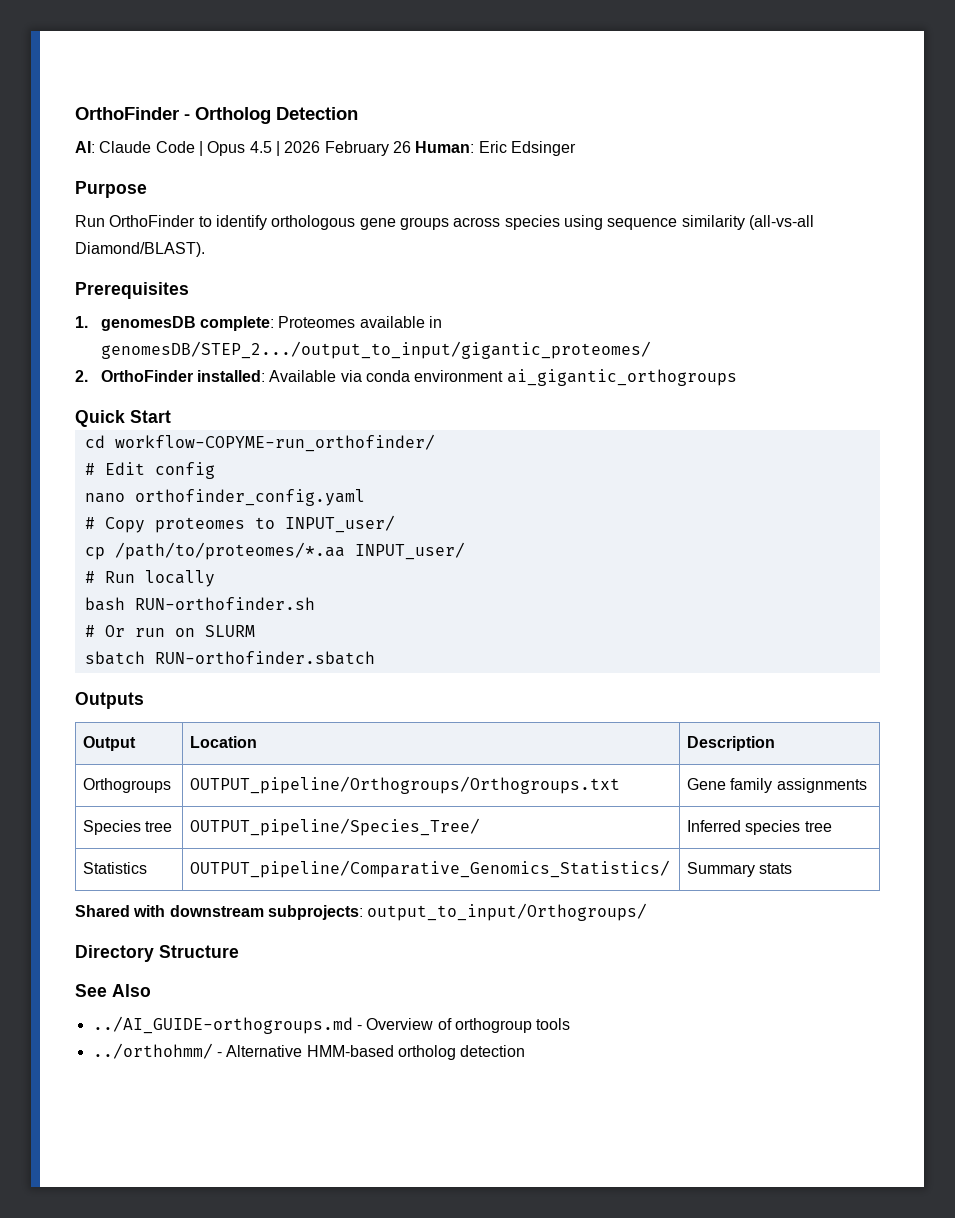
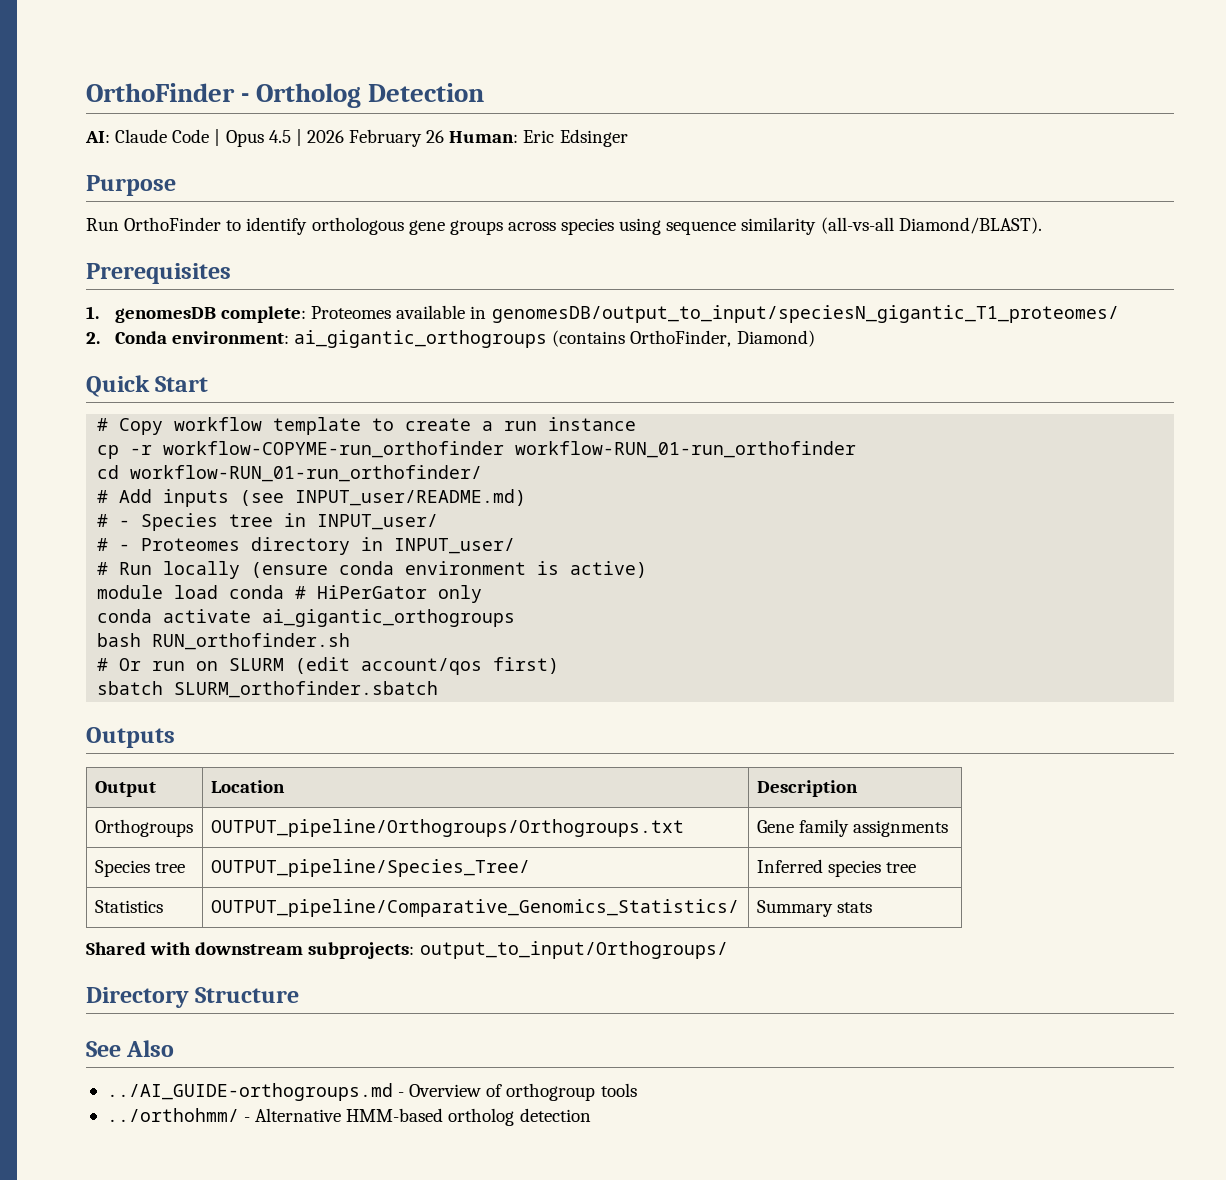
[100,341,651,359] genomesDB/STEP_2.../output_to_input/gigantic_proteomes/ -> [491,305,1119,323] genomesDB/output_to_input/speciesN_gigantic_T1_proteomes/
[100,369,737,386] [75,410,171,427] OrthoFinder installed: Available via conda environment ai_gigantic_orthogroups // Quick Start -> [114,330,815,348] [86,375,209,397] [97,417,637,435] [97,441,857,459] Conda environment: ai_gigantic_orthogroups (contains OrthoFinder, Diamond) // Quick Start // # Copy workflow template to create a run instance // cp -r workflow-COPYME-run_orthofinder workflow-RUN_01-run_orthofinder
[114,434,435,452] [84,462,215,479] [84,489,365,506] [84,515,395,533] [84,542,465,560] [84,570,215,587] workflow-COPYME-run_orthofinder/ // # Edit config // nano orthofinder_config.yaml // # Copy proteomes to INPUT_user/ // cp /path/to/proteomes/*.aa INPUT_user/ // # Run locally -> [130,465,483,482] [97,489,527,507] [97,513,439,531] [97,537,516,555] [97,561,648,579] [97,585,483,603] [97,609,516,627] workflow-RUN_01-run_orthofinder/ // # Add inputs (see INPUT_user/README.md) // # - Species tree in INPUT_user/ // # - Proteomes directory in INPUT_user/ // # Run locally (ensure conda environment is active) // module load conda # HiPerGator only // conda activate ai_gigantic_orthogroups
[134,597,315,610] RUN-orthofinder.sh -> [152,633,351,650] RUN_orthofinder.sh
(255, 631) none -> [295,657,560,675] (edit account/qos first)
[154,651,375,665] RUN-orthofinder.sbatch -> [174,681,439,698] SLURM_orthofinder.sbatch

